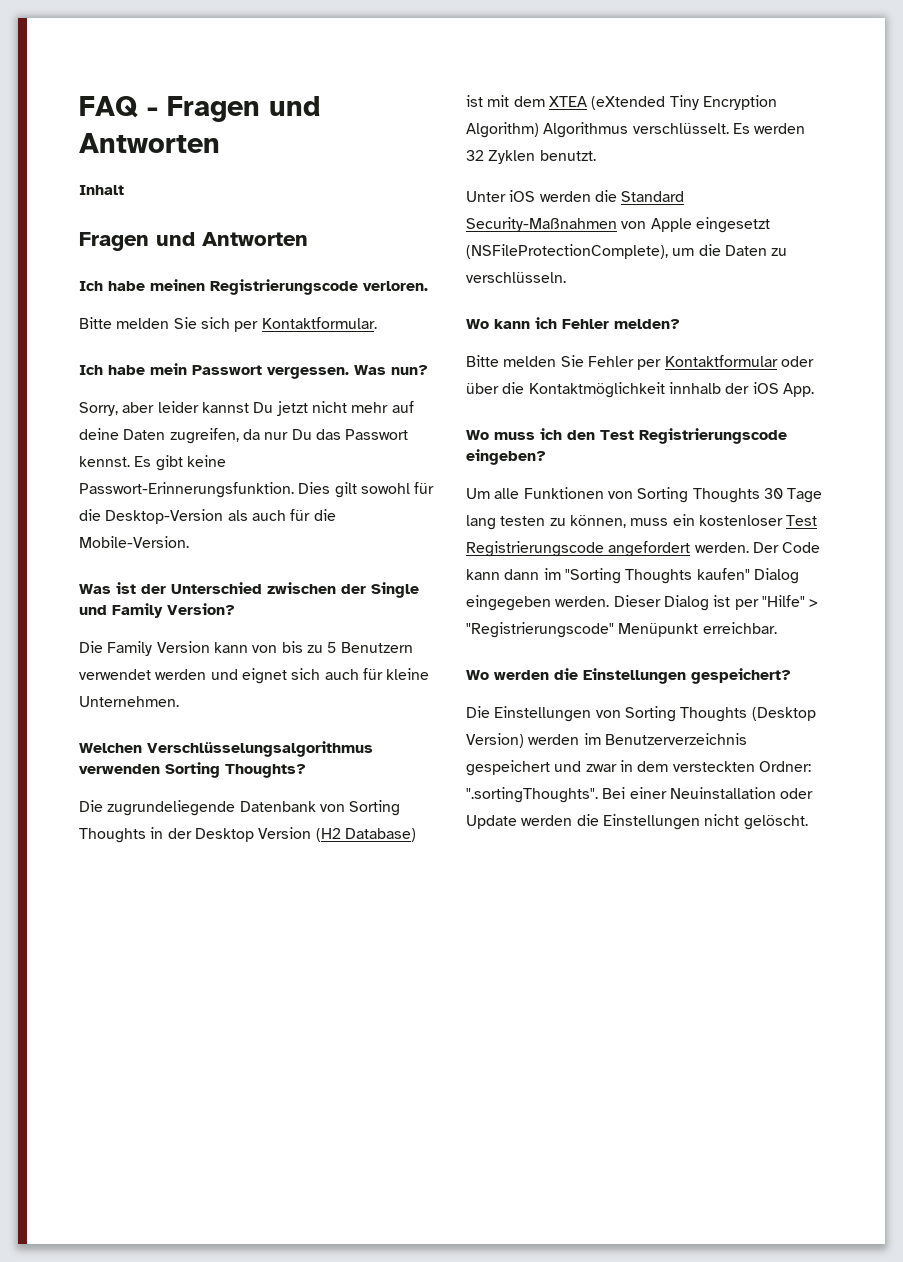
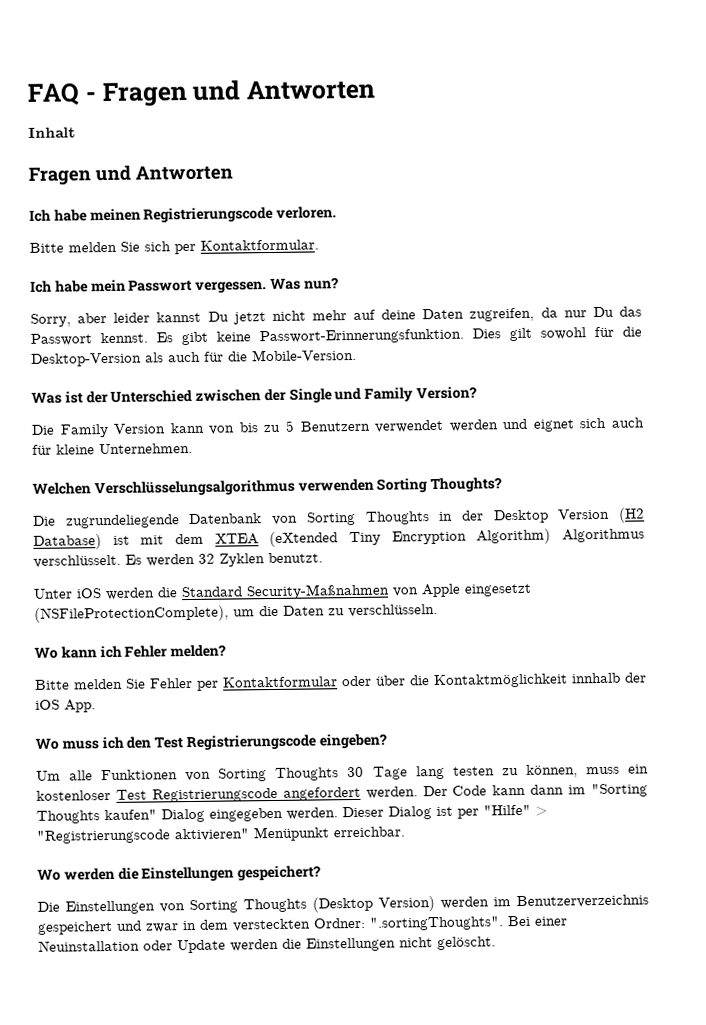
[466,622,614,638] "Registrierungscode" -> [36,828,249,844] "Registrierungscode aktivieren"

